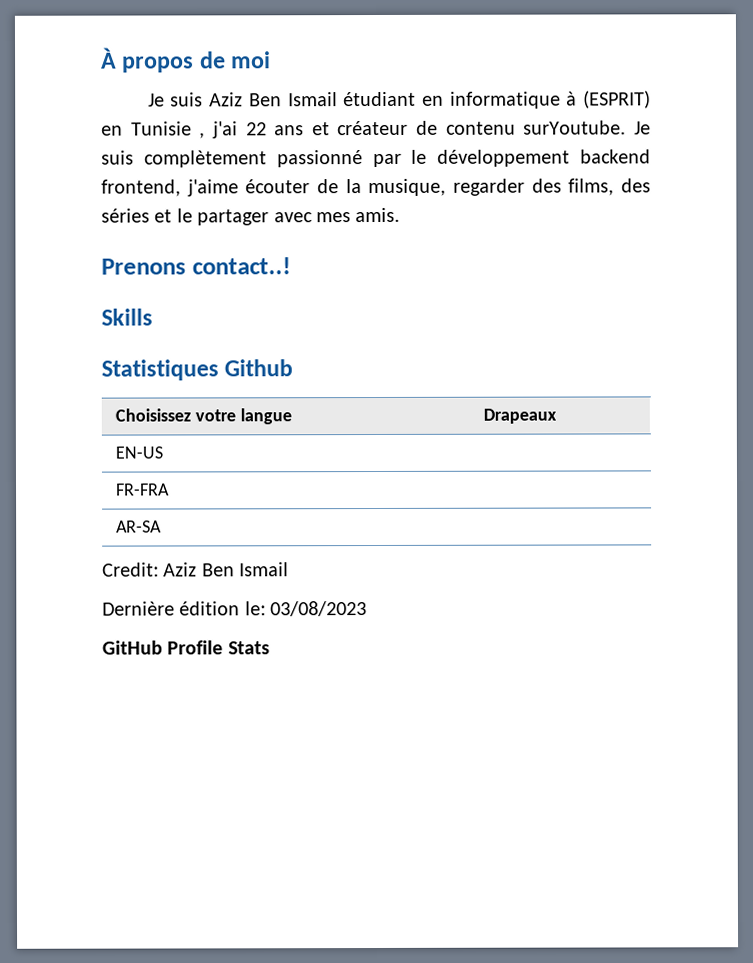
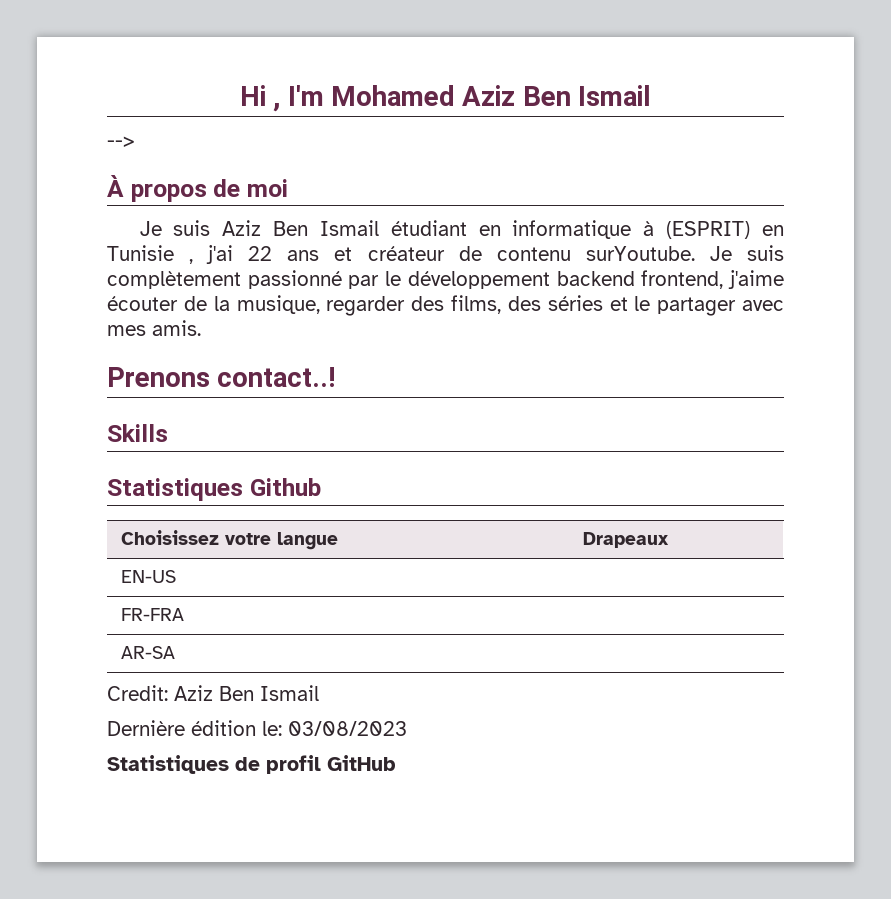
(101, 58) none -> [239,85,652,112] [107,136,135,147] Hi , I'm Mohamed Aziz Ben Ismail // --> //
[102,640,270,655] GitHub Profile Stats -> [107,755,396,774] Statistiques de profil GitHub

